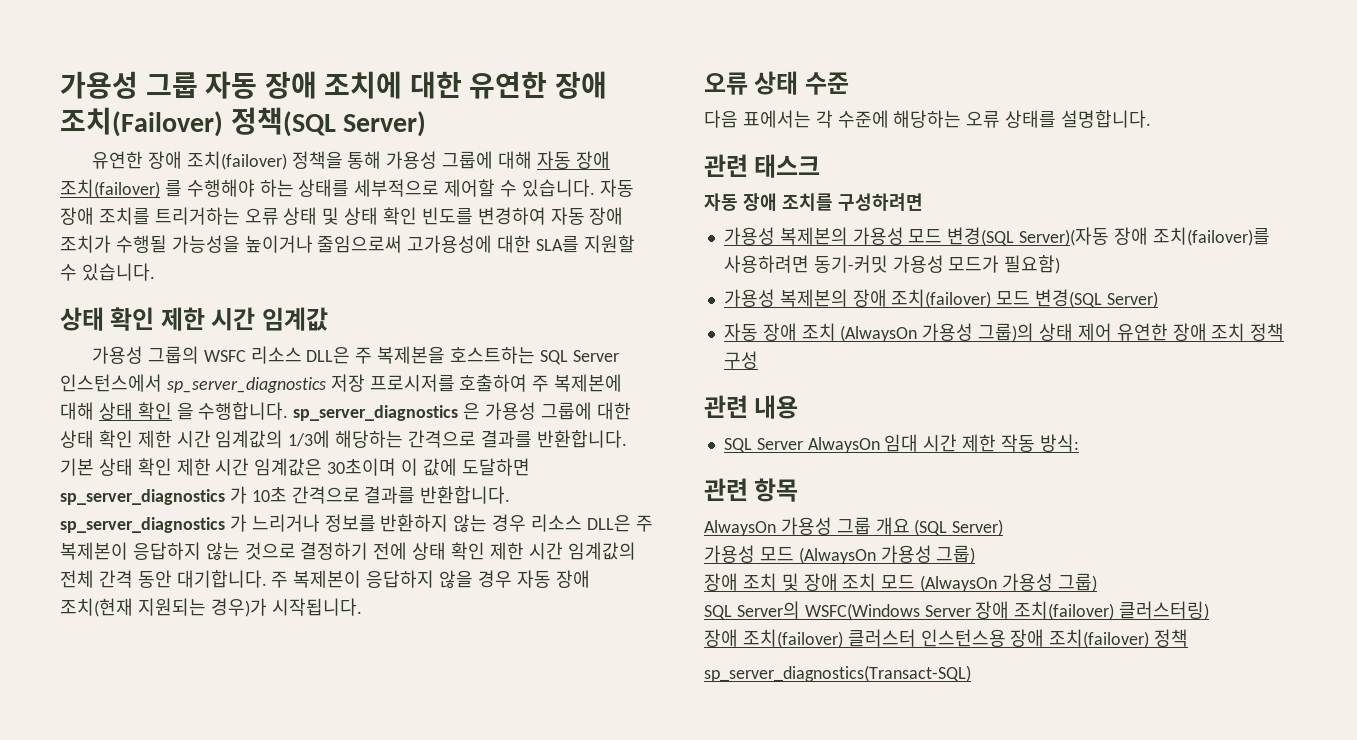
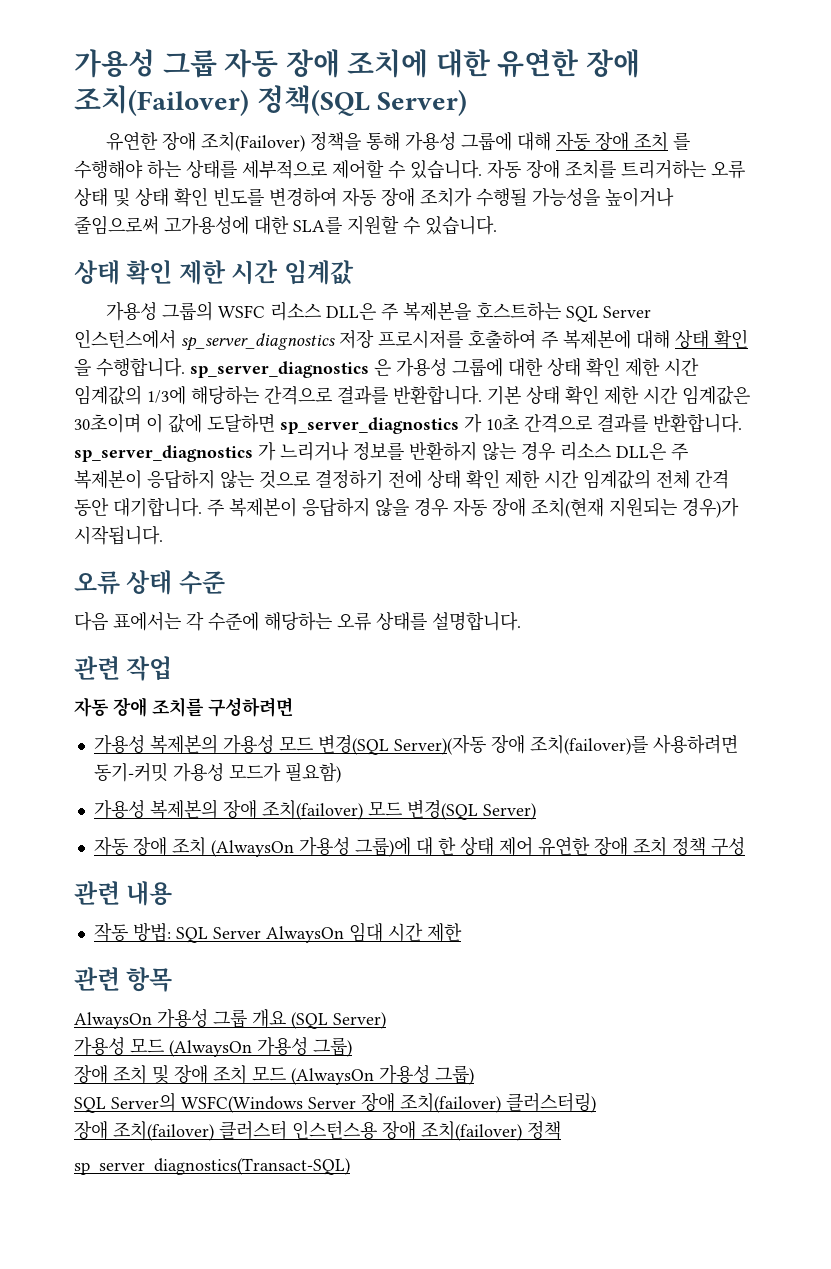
[186,151,287,170] 조치(failover) -> [201,132,306,152] 조치(Failover)
[60,179,160,198] 조치(failover) -> [634,132,669,151] 조치
[754,154,821,178] 태스크 -> [126,656,173,681] 작업
[978,323,1035,342] 그룹)의 -> [354,837,456,857] 그룹)에 대 한
(799, 407) none -> [93,922,171,942] 작동 방법:
[1000,434,1079,452] 작동 방식: -> (462, 932) none

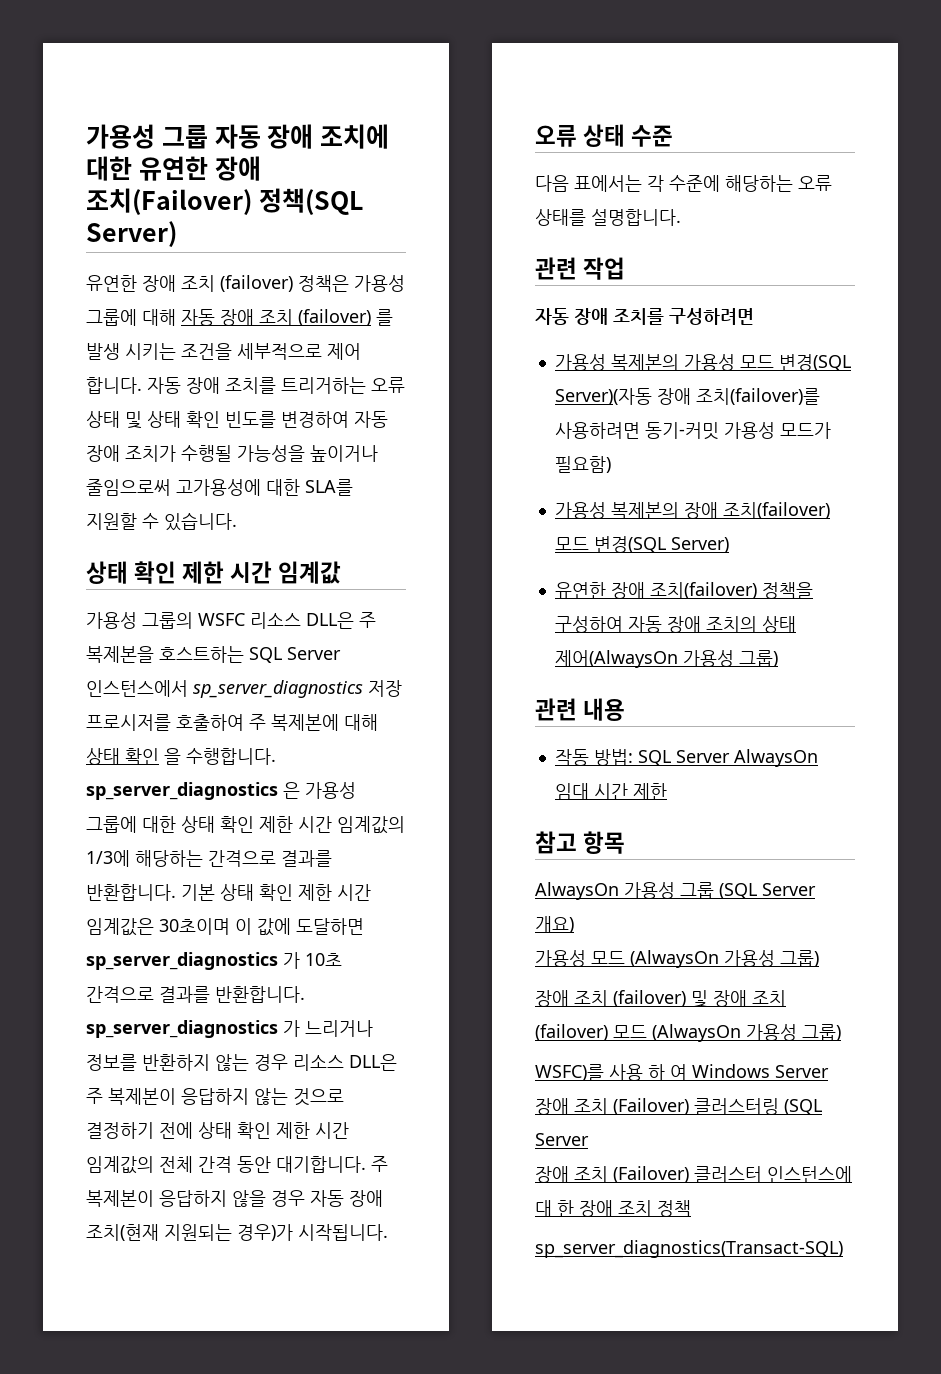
[201,132,401,152] 조치(Failover) 정책을 통해 -> [181,275,349,292] 조치 (failover) 정책은
[673,132,691,150] [74,159,482,179] 를 수행해야 하는 상태를 세부적으로 제어할 수 있습니다. -> [298,309,393,326] [86,343,361,360] [86,377,142,394] (failover) 를 발생 시키는 조건을 세부적으로 제어 합니다.
[93,836,745,857] 자동 장애 조치 (AlwaysOn 가용성 그룹)에 대 한 상태 제어 유연한 장애 조치 정책 구성 -> [554,582,813,599] [554,616,796,633] [554,650,778,668] 유연한 장애 조치(failover) 정책을 구성하여 자동 장애 조치의 상태 제어(AlwaysOn 가용성 그룹)
[74,967,120,991] 관련 -> [535,831,577,854] 참고
[252,1009,386,1029] 개요 (SQL Server) -> [719,883,816,899] [535,916,574,933] (SQL Server 개요)
(147, 1074) none -> [613,990,686,1007] (failover)
[252,1065,474,1085] [74,1092,596,1113] [74,1120,522,1141] 모드 (AlwaysOn 가용성 그룹) // SQL Server의 WSFC(Windows Server 장애 조치(failover) 클러스터링) // 장애 조치(failover) 클러스터 인스턴스용 장애 조치(failover) -> [535,1024,841,1042] [535,1064,829,1081] [535,1098,822,1115] [535,1133,589,1146] [535,1166,852,1183] [535,1200,652,1217] (failover) 모드 (AlwaysOn 가용성 그룹) // WSFC)를 사용 하 여 Windows Server 장애 조치 (Failover) 클러스터링 (SQL Server // 장애 조치 (Failover) 클러스터 인스턴스에 대 한 장애 조치

